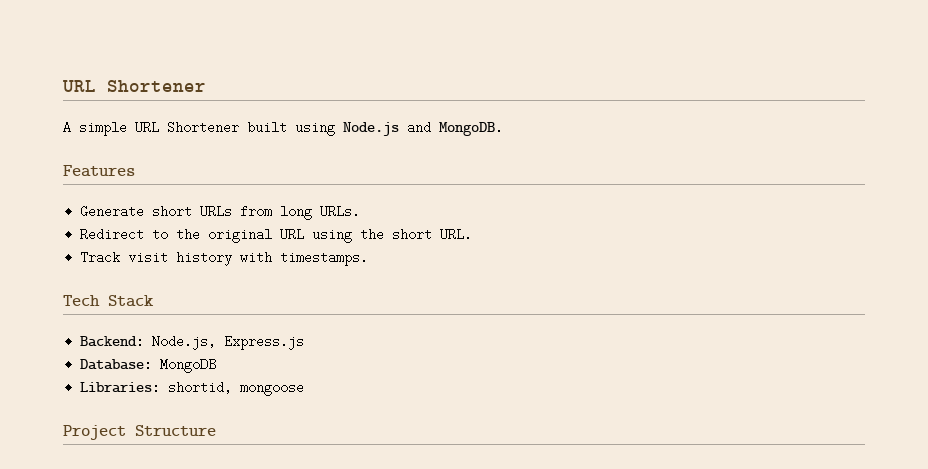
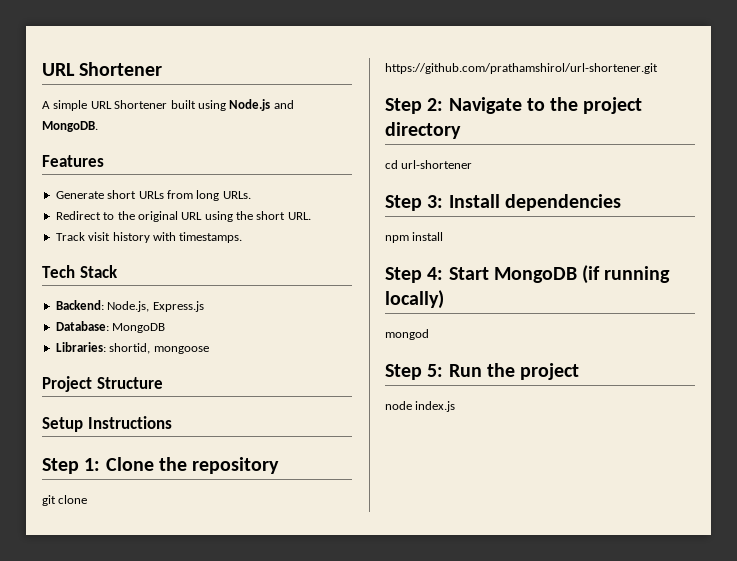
(216, 430) none -> [42,416,172,432] [42,457,280,474] [42,495,88,506] [385,63,658,74] [385,97,643,114] [385,122,461,139] [385,160,473,169] [385,194,621,211] [385,232,444,243] [385,265,671,284] [385,290,444,309] [385,329,429,340] [385,363,580,380] [385,401,456,412] // Setup Instructions // Step 1: Clone the repository // git clone https://github.com/prathamshirol/url-shortener.git // Step 2: Navigate to the project directory // cd url-shortener // Step 3: Install dependencies // npm install // Step 4: Start MongoDB (if running locally) // mongod // Step 5: Run the project // node index.js

